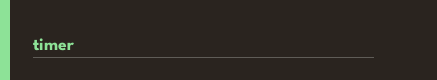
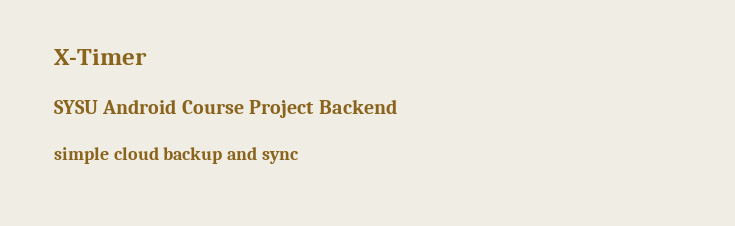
[33,38,74,51] timer -> [54,49,147,65] [54,99,397,118] [54,147,299,164] X-Timer // SYSU Android Course Project Backend // simple cloud backup and sync

